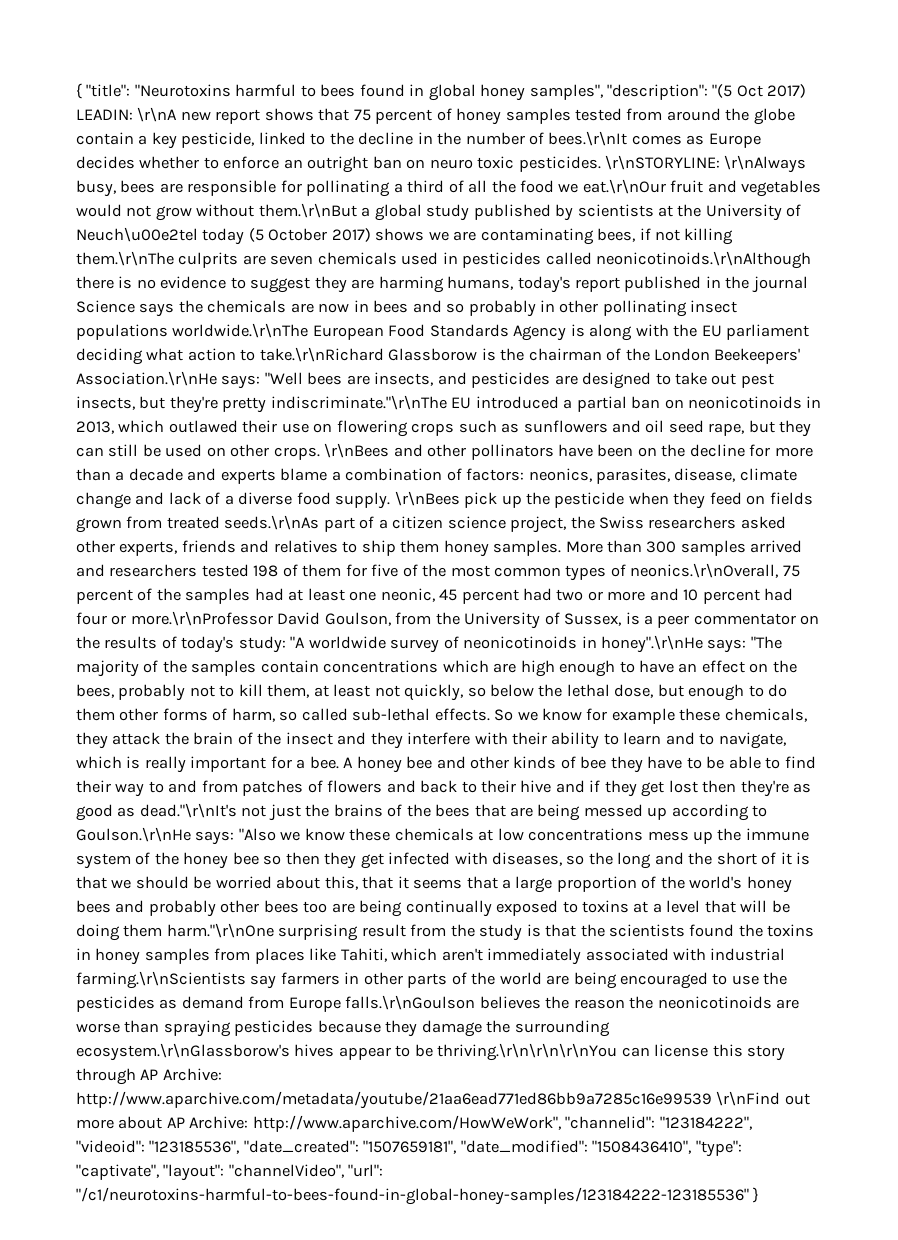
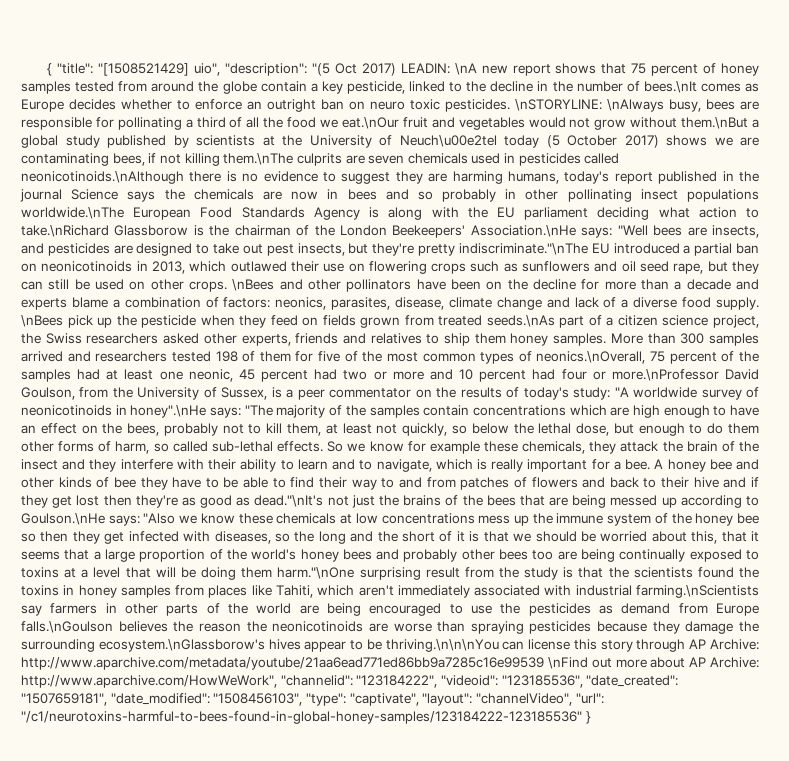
[134,84,603,101] "Neurotoxins harmful to bees found in global honey samples", -> [98,63,221,76] "[1508521429] uio",
[137,107,178,122] \r\nA -> [454,63,477,75] \nA
[548,131,628,146] bees.\r\nIt -> [643,81,697,93] bees.\nIt
[605,155,807,173] \r\nSTORYLINE: \r\nAlways -> [515,99,664,112] \nSTORYLINE: \nAlways
[582,179,666,194] eat.\r\nOur -> [341,117,399,129] eat.\nOur
[258,203,357,218] them.\r\nBut -> [681,117,749,129] them.\nBut
[76,251,174,266] them.\r\nThe -> [223,153,294,165] them.\nThe
[596,251,812,269] neonicotinoids.\r\nAlthough -> [21,171,184,184] neonicotinoids.\nAlthough
[172,323,309,338] worldwide.\r\nThe -> [21,207,124,219] worldwide.\nThe
[259,347,384,362] take.\r\nRichard -> [21,225,109,237] take.\nRichard
[76,371,217,386] Association.\r\nHe -> [470,225,576,237] Association.\nHe
[270,395,447,410] indiscriminate."\r\nThe -> [458,243,588,255] indiscriminate."\nThe
[324,443,390,458] \r\nBees -> [232,279,275,291] \nBees
[394,491,460,506] \r\nBees -> [21,315,63,327] \nBees
[224,515,320,530] seeds.\r\nAs -> [486,315,555,327] seeds.\nAs
[630,563,779,578] neonics.\r\nOverall, -> [536,351,646,364] neonics.\nOverall,
[130,611,273,626] more.\r\nProfessor -> [611,369,719,381] more.\nProfessor
[601,635,704,653] honey".\r\nHe -> [130,405,207,418] honey".\nHe
[139,803,237,818] dead."\r\nIt's -> [254,495,324,507] dead."\nIt's
[76,827,191,842] Goulson.\r\nHe -> [21,513,105,525] Goulson.\nHe
[166,923,274,938] harm."\r\nOne -> [277,567,355,579] harm."\nOne
[76,971,246,989] farming.\r\nScientists -> [636,585,760,598] farming.\nScientists
[345,995,476,1010] falls.\r\nGoulson -> [21,621,113,633] falls.\nGoulson
[76,1043,290,1061] ecosystem.\r\nGlassborow's -> [98,639,265,652] ecosystem.\nGlassborow's
[437,1043,618,1061] thriving.\r\n\r\n\r\nYou -> [385,639,499,652] thriving.\n\n\nYou
[716,1091,781,1106] \r\nFind -> [547,657,588,669] \nFind
[592,1140,692,1154] "1508436410", -> [213,693,303,706] "1508456103",

